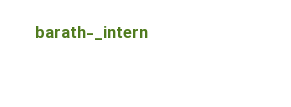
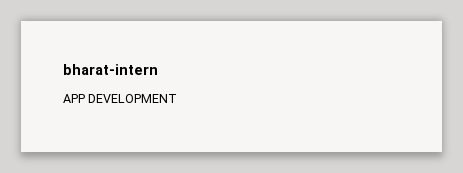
[35,26,148,40] barath-_intern -> [63,64,158,75] [63,94,178,103] bharat-intern // APP DEVELOPMENT

